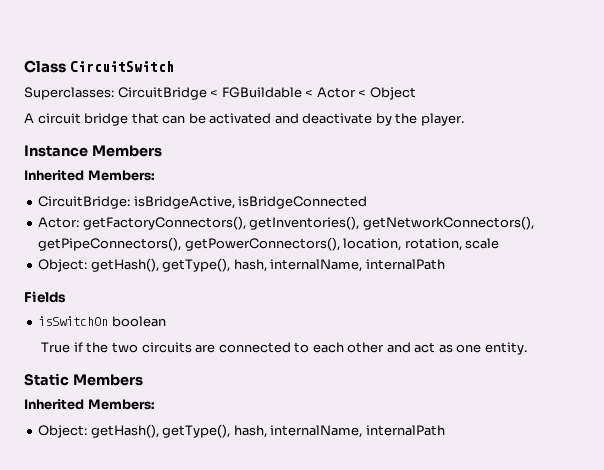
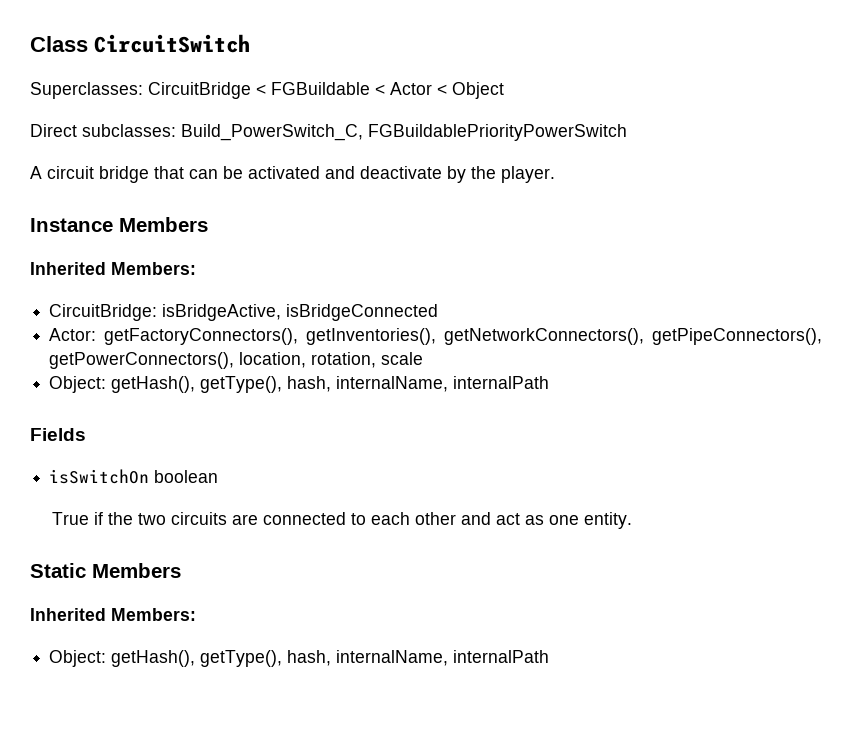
(416, 93) none -> [30,124,627,141] // Direct subclasses: Build_PowerSwitch_C, FGBuildablePriorityPowerSwitch

